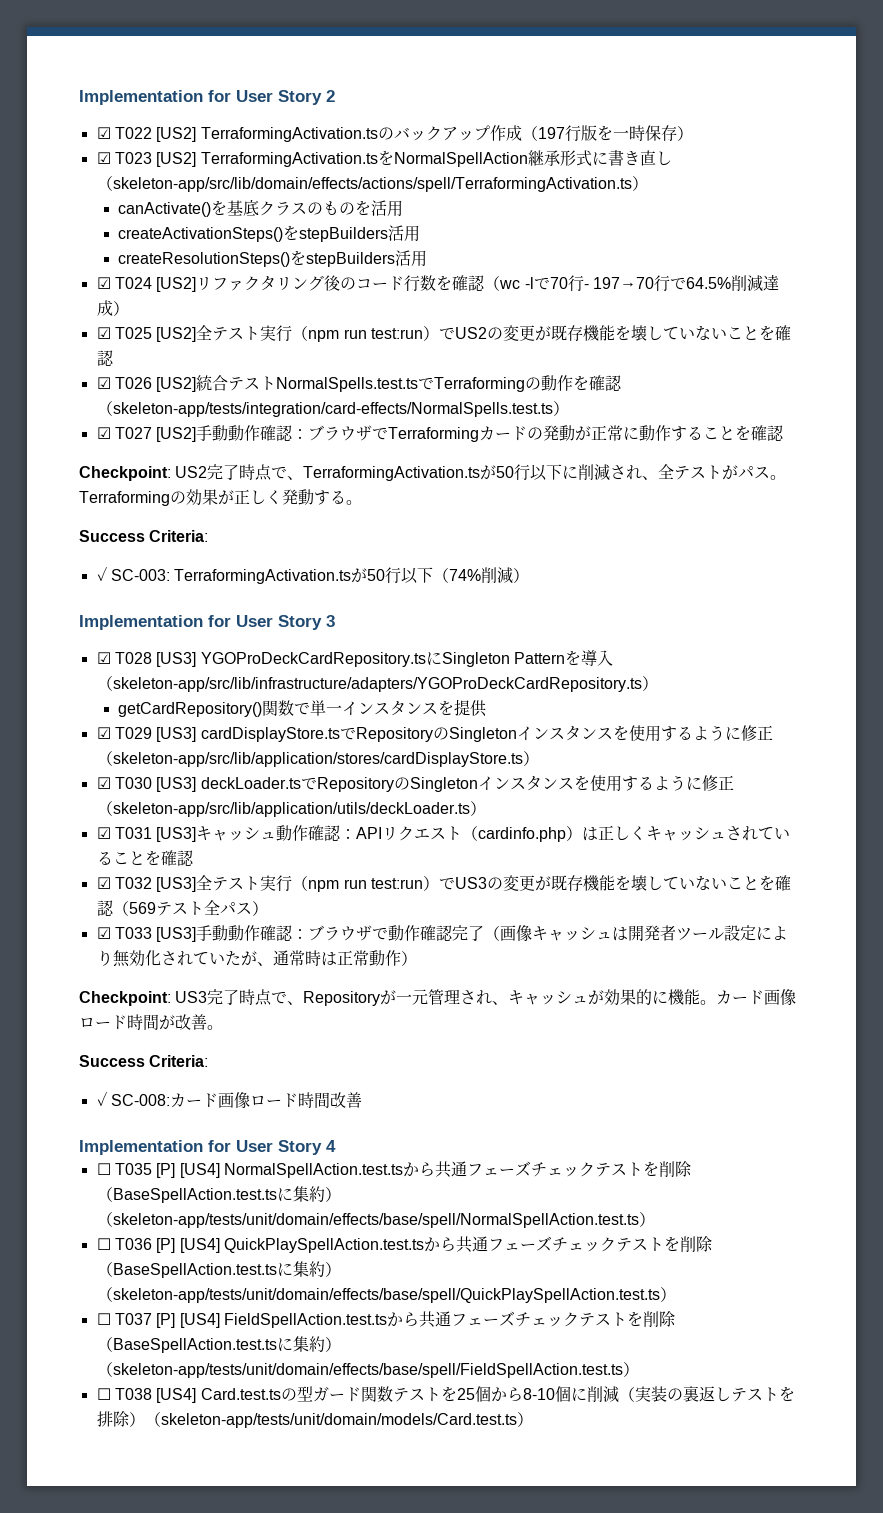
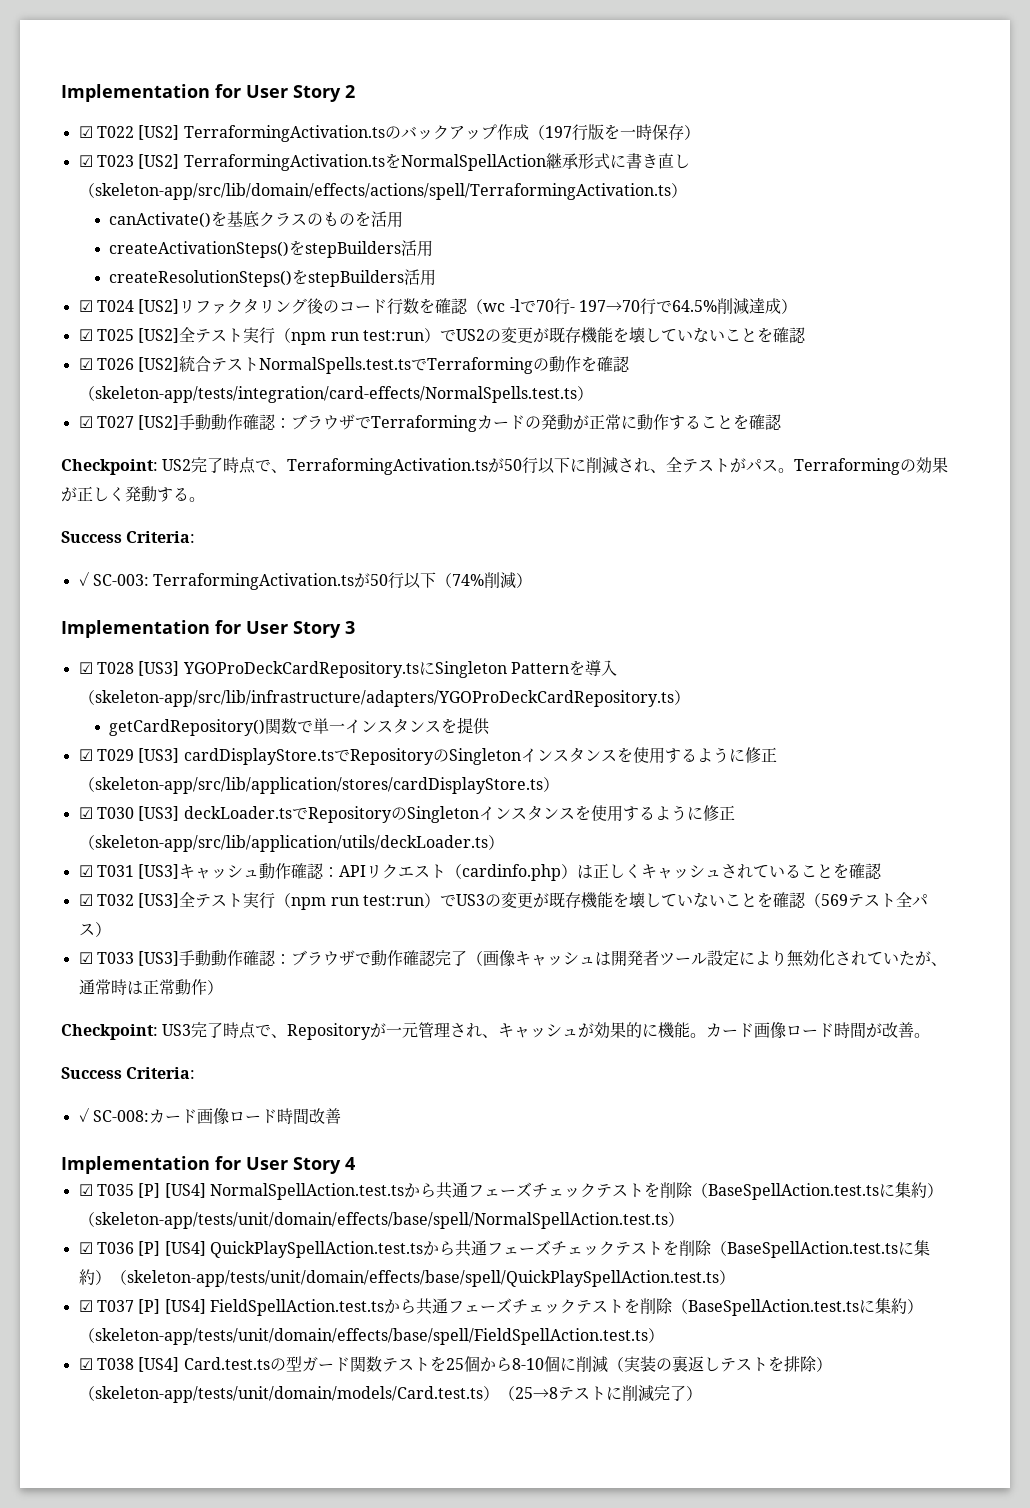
[96,1163,111,1175] ☐ -> [78,1184,93,1196] ☑
[96,1238,111,1250] ☐ -> [78,1242,93,1254] ☑
[96,1313,111,1325] ☐ -> [78,1300,93,1312] ☑
[96,1388,111,1400] ☐ -> [78,1358,93,1370] ☑
(533, 1419) none -> [498,1385,702,1402] （25→8テストに削減完了）

